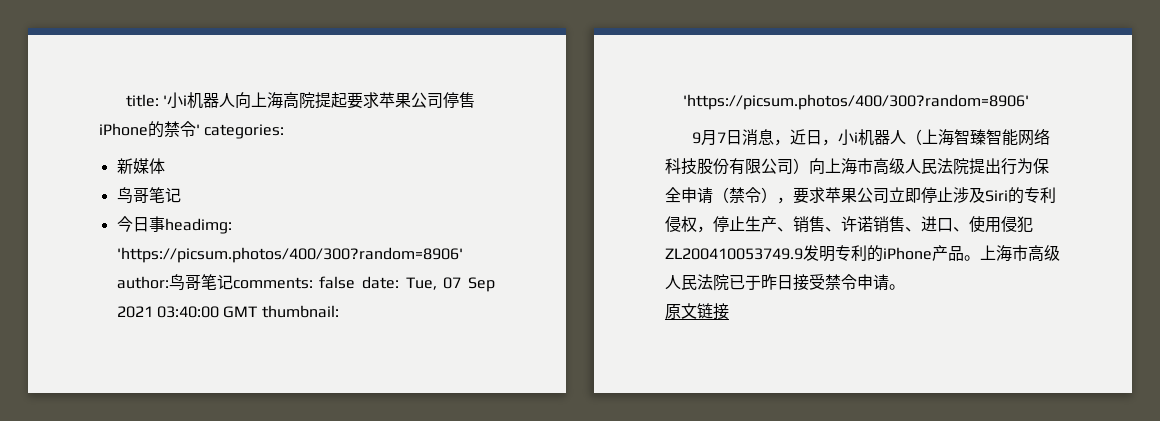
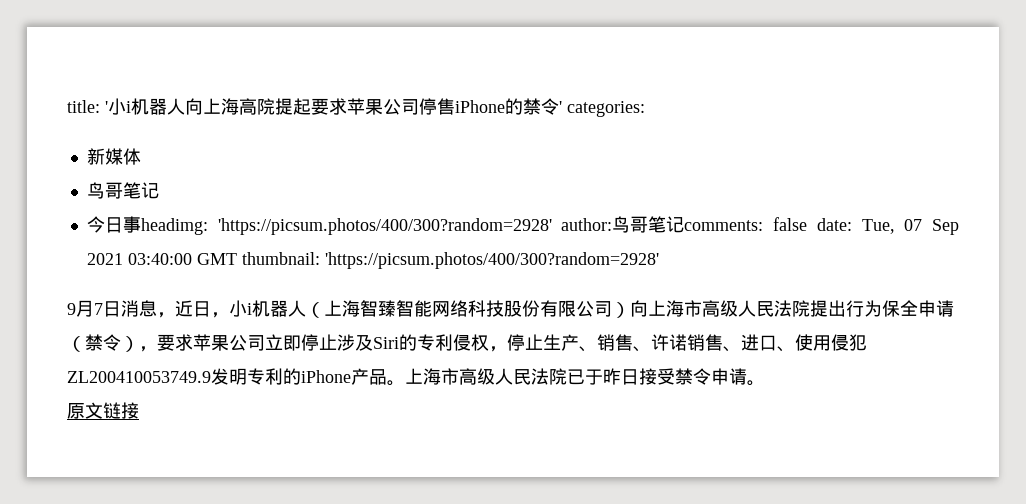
[116,247,463,263] 'https://picsum.photos/400/300?random=8906' -> [217,218,552,235] 'https://picsum.photos/400/300?random=2928'
[682,94,1029,110] 'https://picsum.photos/400/300?random=8906' -> [324,252,659,269] 'https://picsum.photos/400/300?random=2928'

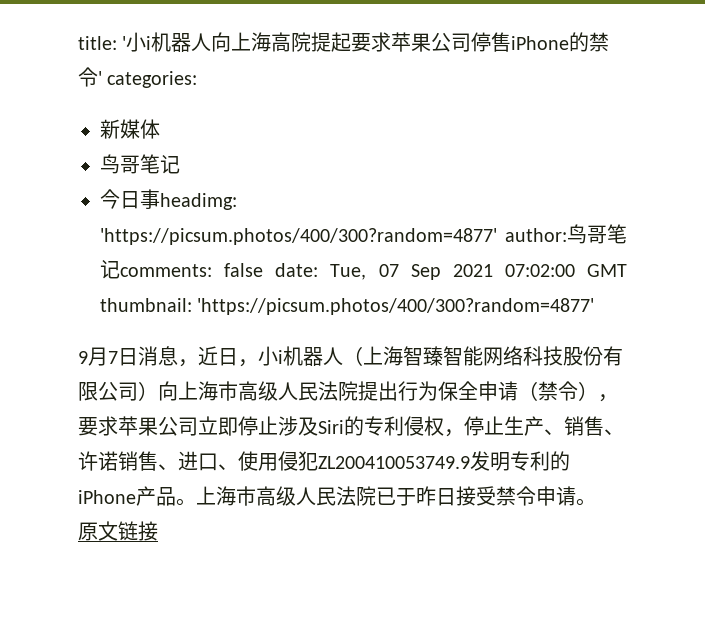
[217,218,552,235] 'https://picsum.photos/400/300?random=2928' -> [100,228,497,245] 'https://picsum.photos/400/300?random=4877'
[127,253,192,265] 03:40:00 -> [504,264,575,277] 07:02:00
[324,252,659,269] 'https://picsum.photos/400/300?random=2928' -> [197,298,595,315] 'https://picsum.photos/400/300?random=4877'

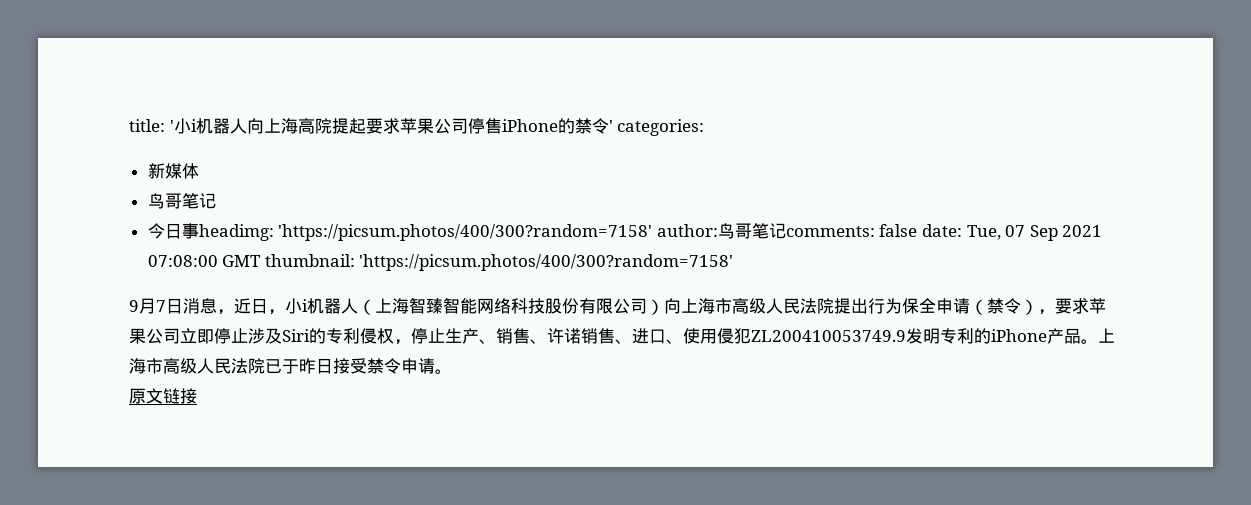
[100,228,497,245] 'https://picsum.photos/400/300?random=4877' -> [278,224,653,241] 'https://picsum.photos/400/300?random=7158'
[504,264,575,277] 07:02:00 -> [147,255,218,267] 07:08:00
[197,298,595,315] 'https://picsum.photos/400/300?random=4877' -> [359,254,734,271] 'https://picsum.photos/400/300?random=7158'

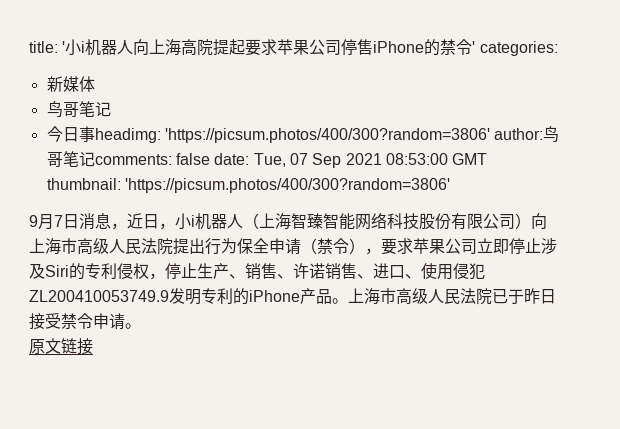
[278,224,653,241] 'https://picsum.photos/400/300?random=7158' -> [164,128,490,143] 'https://picsum.photos/400/300?random=3806'
[147,255,218,267] 07:08:00 -> [385,153,448,165] 08:53:00
[359,254,734,271] 'https://picsum.photos/400/300?random=7158' -> [124,178,450,193] 'https://picsum.photos/400/300?random=3806'

